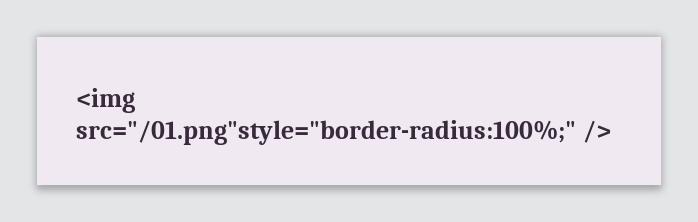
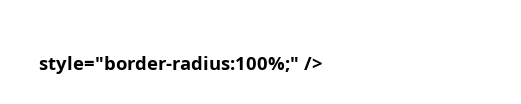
[76,88,135,113] [76,120,576,145] <img src="/01.png"style="border-radius:100%;" -> [39,56,299,74] style="border-radius:100%;"

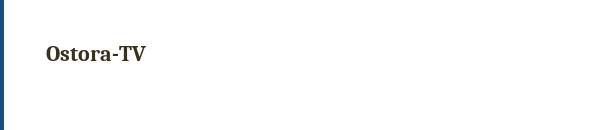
[39,56,323,74] style="border-radius:100%;" /> -> [46,46,146,61] Ostora-TV

